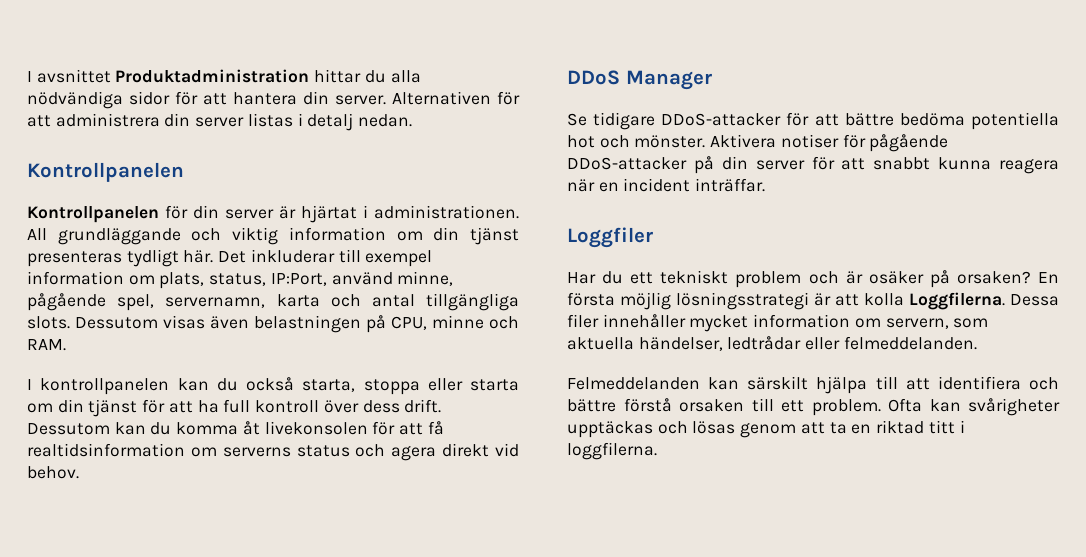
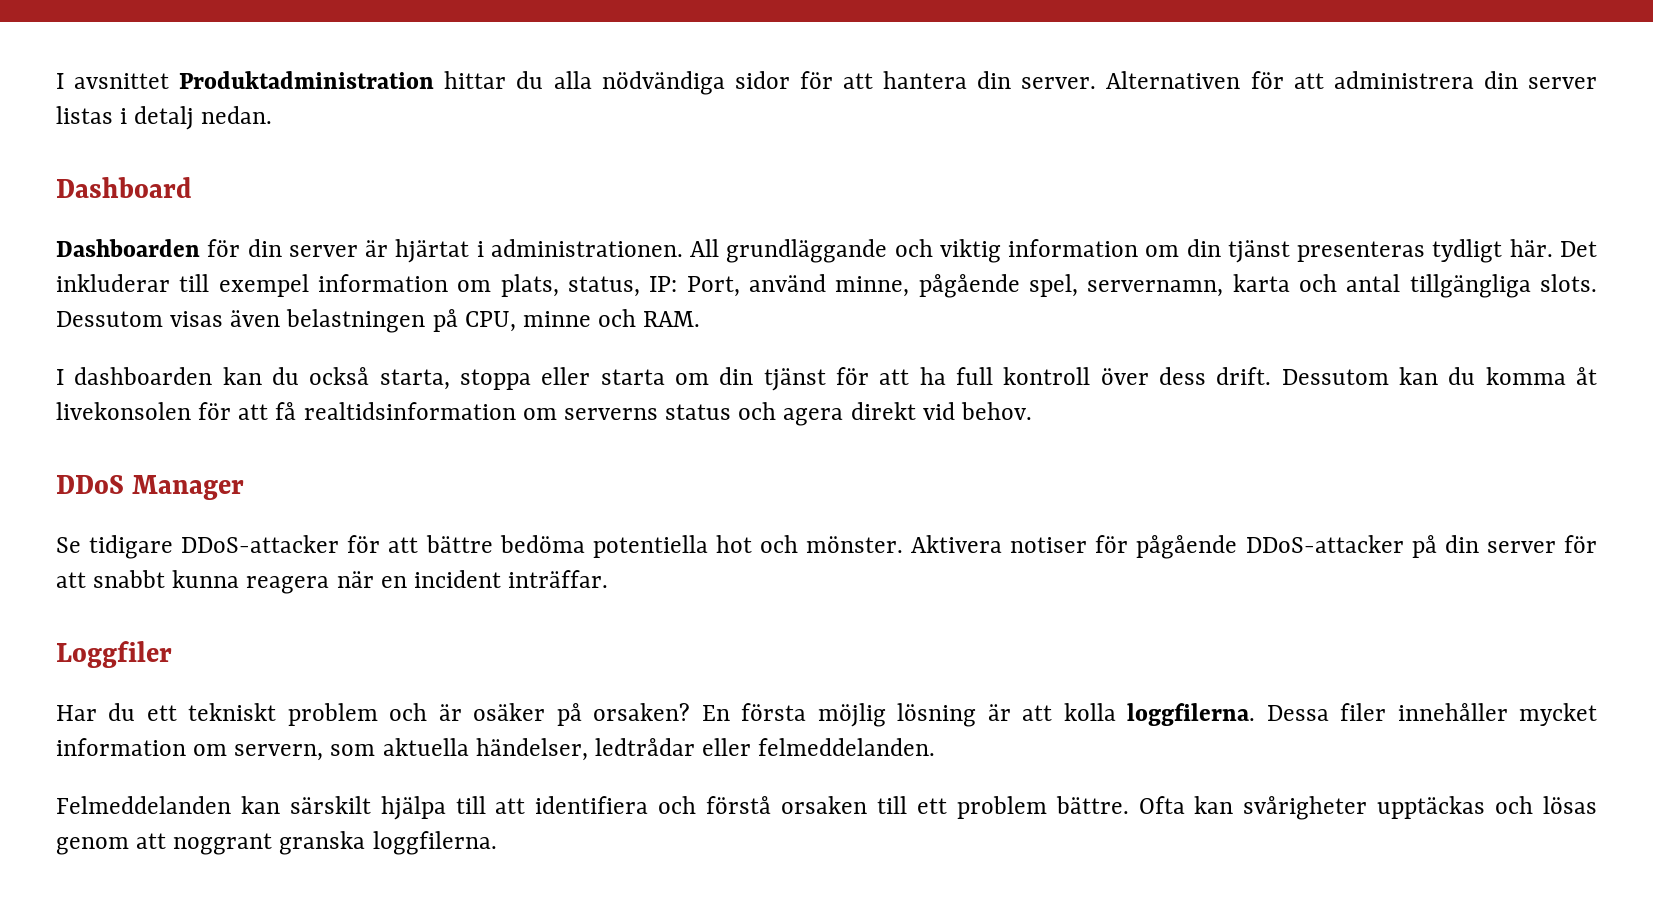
[27,162,184,182] [27,206,159,223] Kontrollpanelen // Kontrollpanelen -> [56,177,192,198] [56,239,200,257] Dashboard // Dashboarden
[270,273,327,286] IP:Port, -> [649,276,740,297] IP: Port,
[40,378,170,395] kontrollpanelen -> [74,367,213,385] dashboarden
[676,292,809,310] lösningsstrategi -> [897,703,977,727] lösning
[909,292,1005,310] Loggfilerna. -> [1127,703,1256,726] loggfilerna.
[567,399,616,412] bättre -> (697, 805) none
[811,399,881,416] problem. -> [956,796,1129,819] problem bättre.
[829,420,965,434] ta en riktad titt i -> [173,831,366,855] noggrant granska

